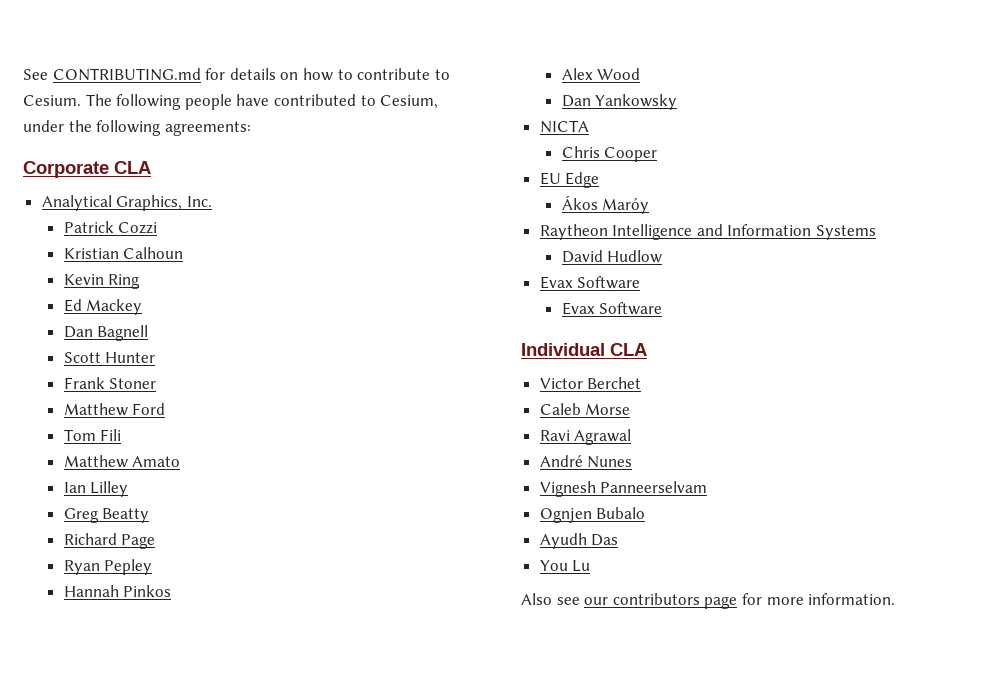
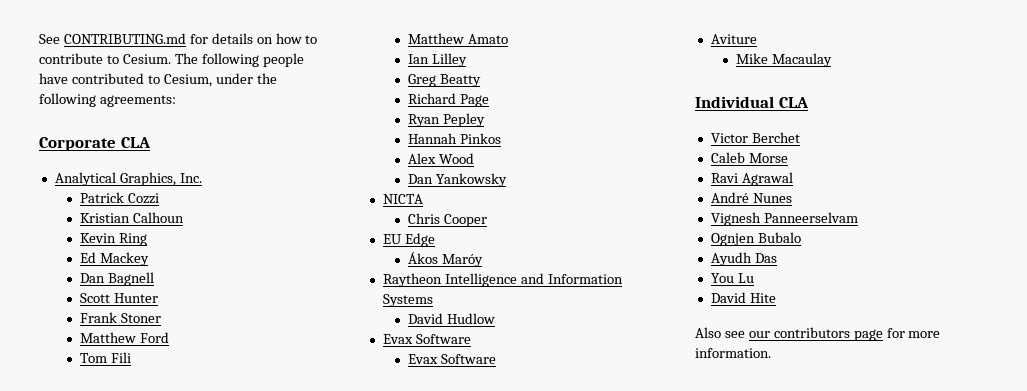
(663, 308) none -> [710,34,757,44] [736,53,833,67] // Aviture // Mike Macaulay
(591, 566) none -> [710,292,776,303] // David Hite

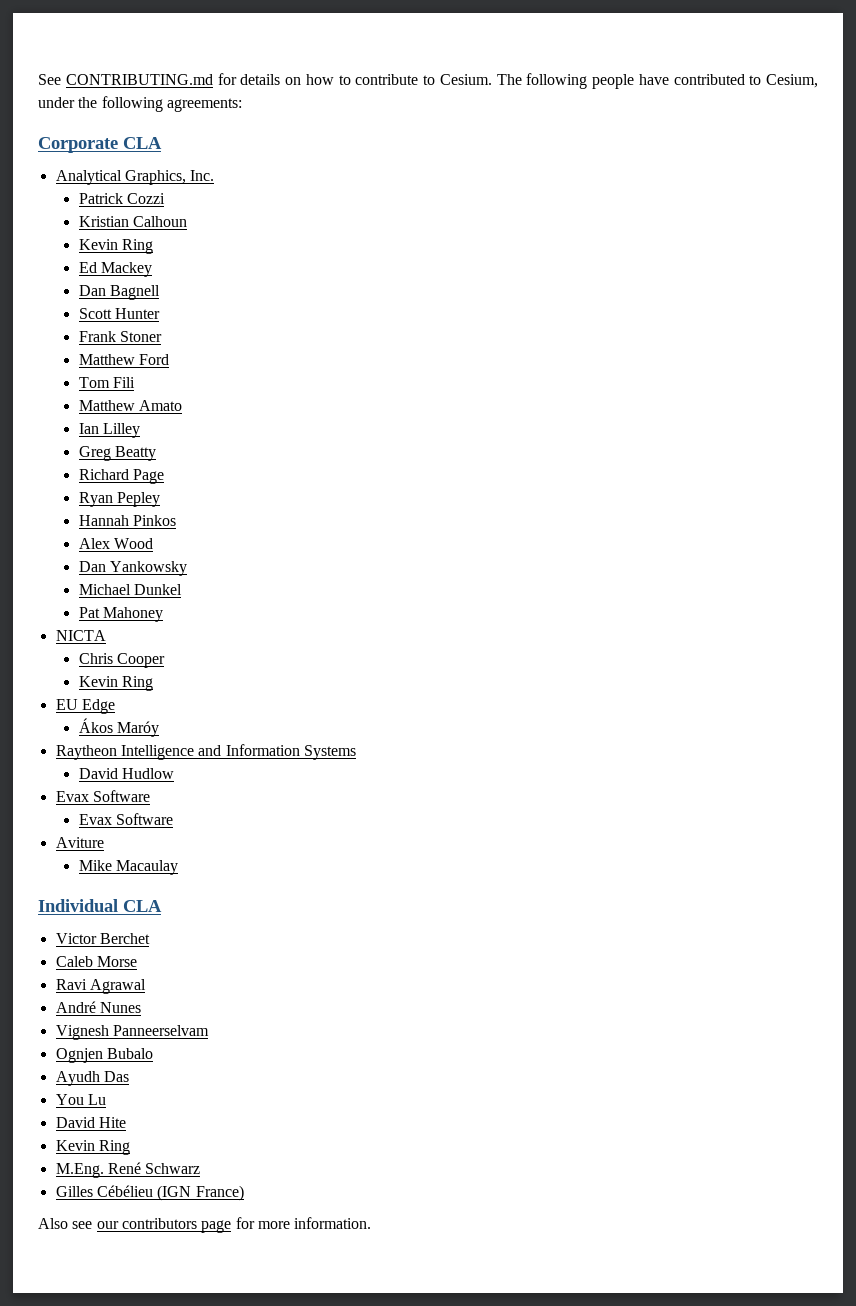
(508, 180) none -> [78,584,183,595] [78,607,164,622] // Michael Dunkel // Pat Mahoney
(488, 220) none -> [78,676,154,691] // Kevin Ring
(776, 298) none -> [55,1140,130,1155] [55,1162,201,1178] [55,1185,244,1201] // Kevin Ring // M.Eng. René Schwarz // Gilles Cébélieu (IGN France)

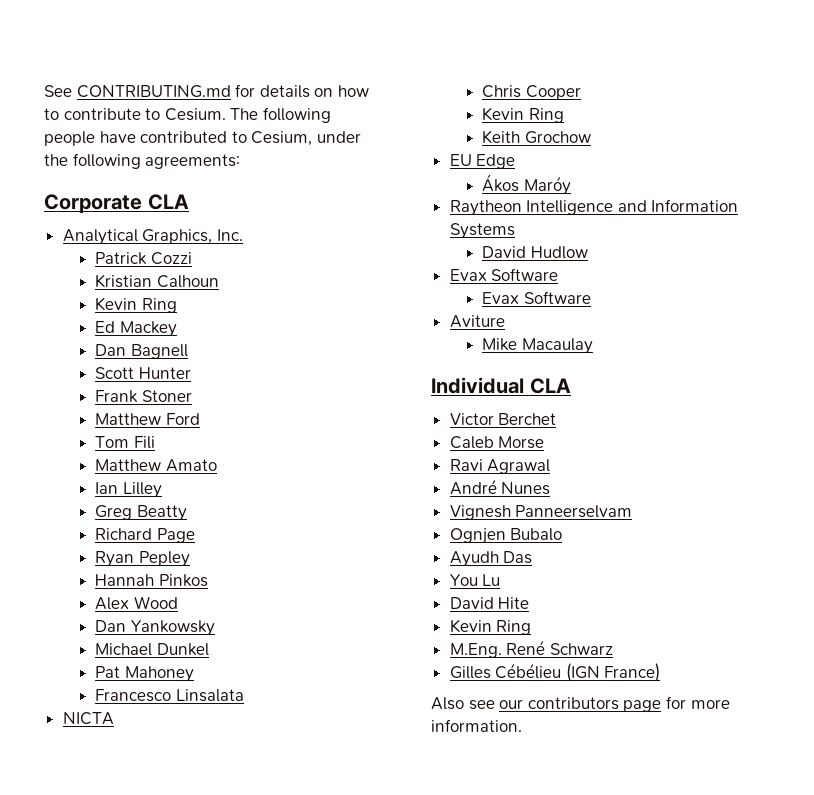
(164, 614) none -> [95,689,244,702] // Francesco Linsalata
(154, 683) none -> [482,130,591,144] // Keith Grochow

